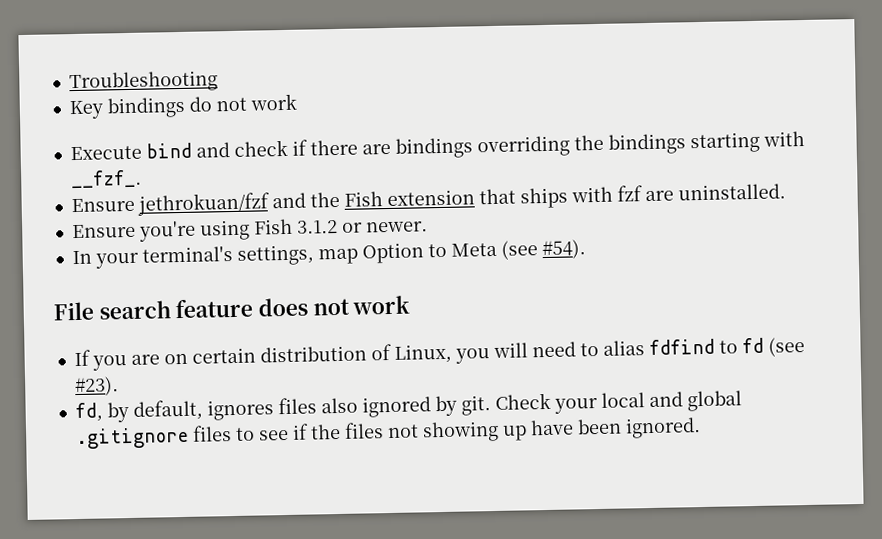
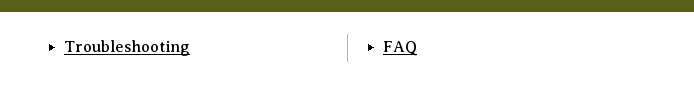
[68,93,297,120] [69,130,805,161] [70,169,142,189] [70,183,786,216] [71,218,428,242] [71,239,586,269] [53,295,411,321] [73,337,805,371] [73,376,119,397] [74,390,742,423] [74,417,701,450] Key bindings do not work // Execute bind and check if there are bindings overriding the bindings starting with __fzf_. // Ensure jethrokuan/fzf and the Fish extension that ships with fzf are uninstalled. // Ensure you're using Fish 3.1.2 or newer. // In your terminal's settings, map Option to Meta (see #54). // File search feature does not work // If you are on certain distribution of Linux, you will need to alias fdfind to fd (see #23). // fd, by default, ignores files also ignored by git. Check your local and global .gitignore files to see if the files not showing up have been ignored. -> [382,41,418,56] FAQ

